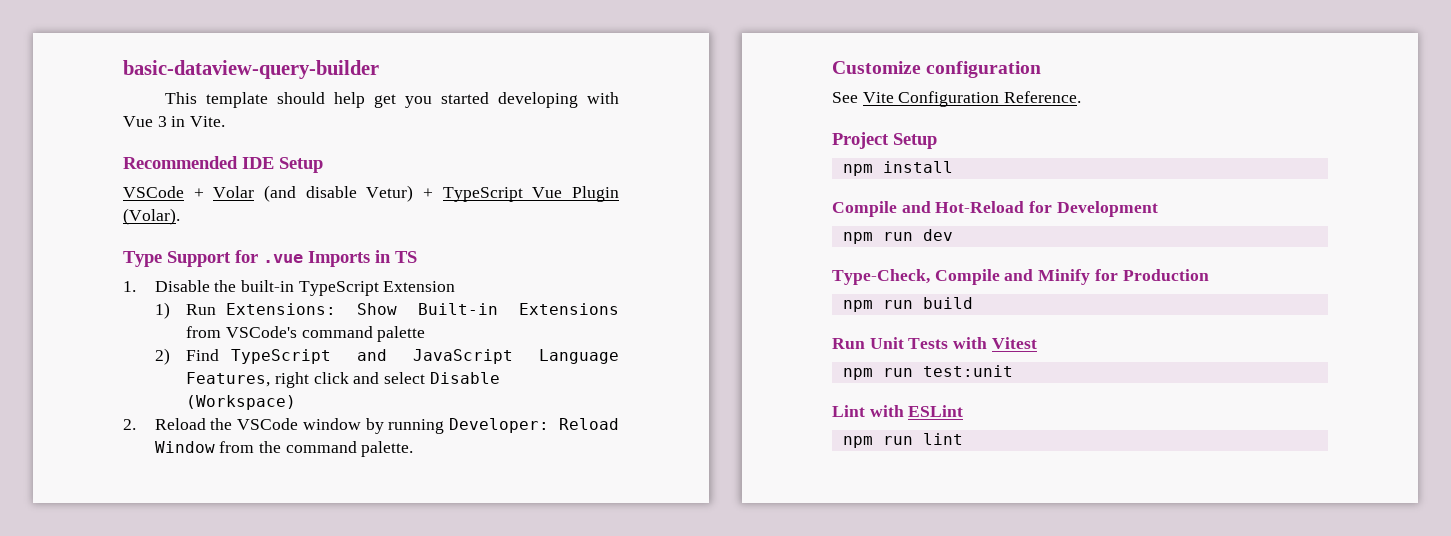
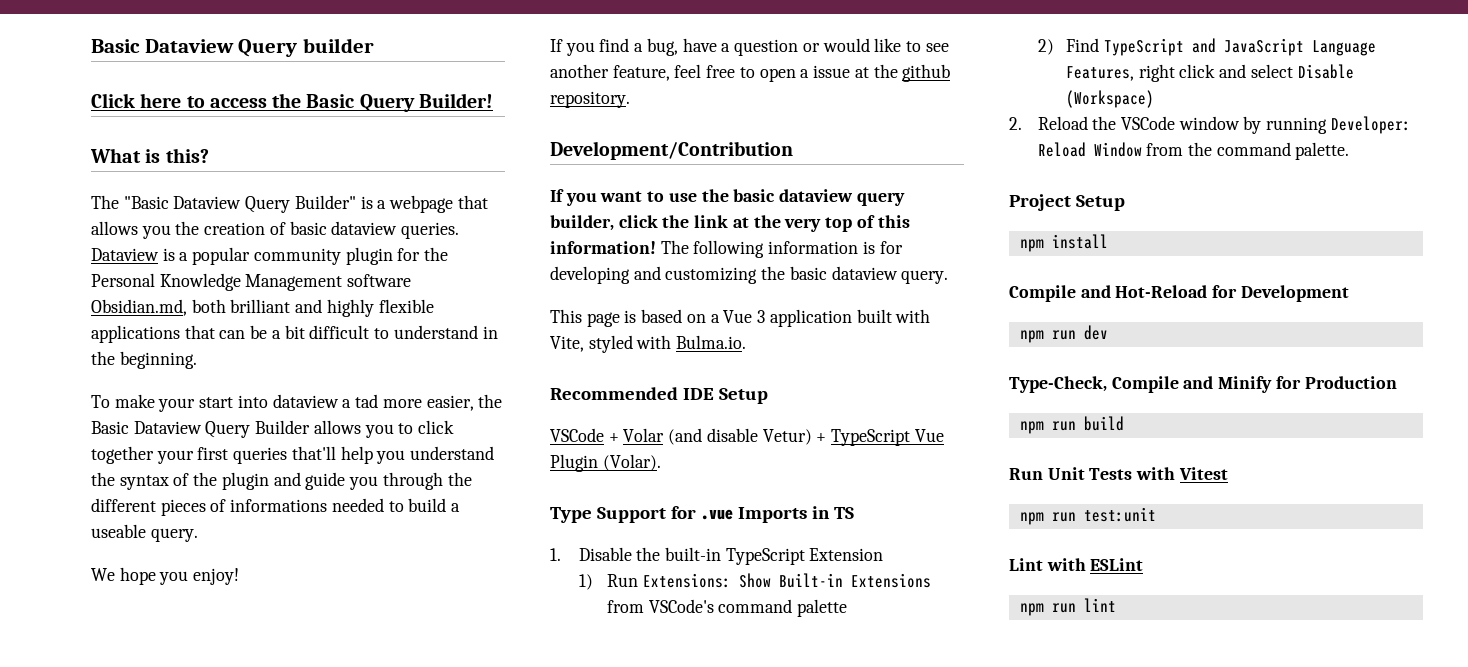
[123,60,379,79] [165,92,620,108] [123,116,226,127] basic-dataview-query-builder // This template should help get you started developing with Vue 3 in Vite. -> [91,38,374,57] [91,93,493,112] [90,148,209,163] [91,195,488,213] [91,221,460,239] [91,247,449,265] [91,273,412,291] [91,299,434,317] [91,325,498,343] [91,351,197,369] [91,394,503,412] [91,420,455,438] [91,446,495,464] [91,472,472,490] [91,498,461,516] [91,524,198,542] [91,567,240,585] [550,38,949,56] [550,64,951,82] [550,91,630,108] [550,141,793,160] [550,189,905,206] [550,215,910,232] [550,240,903,258] [550,266,949,284] [550,309,931,327] [550,335,747,353] Basic Dataview Query builder // Click here to access the Basic Query Builder! // What is this? // The "Basic Dataview Query Builder" is a webpage that allows you the creation of basic dataview queries. Dataview is a popular community plugin for the Personal Knowledge Management software Obsidian.md, both brilliant and highly flexible applications that can be a bit difficult to understand in the beginning. // To make your start into dataview a tad more easier, the Basic Dataview Query Builder allows you to click together your first queries that'll help you understand the syntax of the plugin and guide you through the different pieces of informations needed to build a useable query. // We hope you enjoy! // If you find a bug, have a question or would like to see another feature, feel free to open a issue at the github repository. // Development/Contribution // If you want to use the basic dataview query builder, click the link at the very top of this information! The following information is for developing and customizing the basic dataview query. // This page is based on a Vue 3 application built with Vite, styled with Bulma.io.
[832,61,1042,78] [832,91,1082,107] // Customize configuration // See Vite Configuration Reference. -> (1350, 151) none

